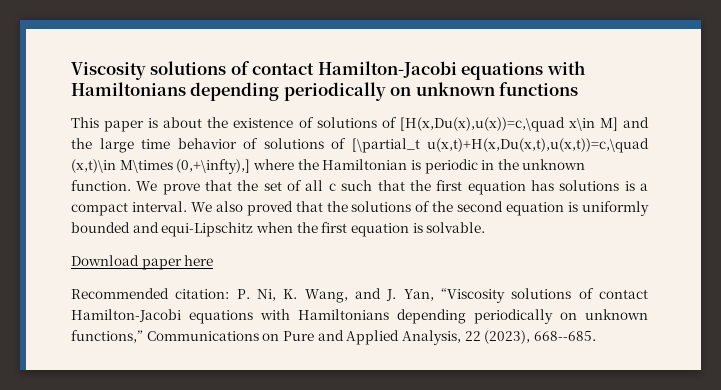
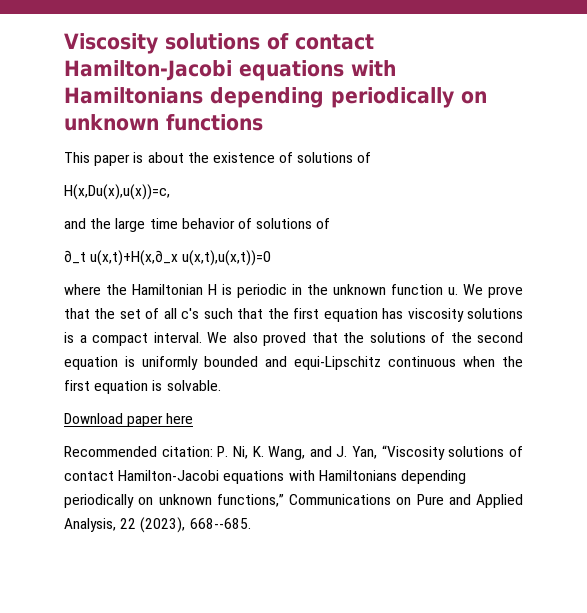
[399,117,618,132] [H(x,Du(x),u(x))=c,\quad x\in M] -> [64,184,170,200] // H(x,Du(x),u(x))=c, //
[351,138,649,153] [71,159,251,174] [\partial_t u(x,t)+H(x,Du(x,t),u(x,t))=c,\quad (x,t)\in M\times (0,+\infty),] -> [64,250,272,266] // ∂_t u(x,t)+H(x,∂_x u(x,t),u(x,t))=0 //
(408, 164) none -> [208,284,217,295] H
[71,180,131,191] function. -> [391,284,458,295] function u.
[328,183,336,191] c -> [181,308,200,319] c's
(554, 185) none -> [407,308,464,322] viscosity
(254, 229) none -> [388,356,456,367] continuous

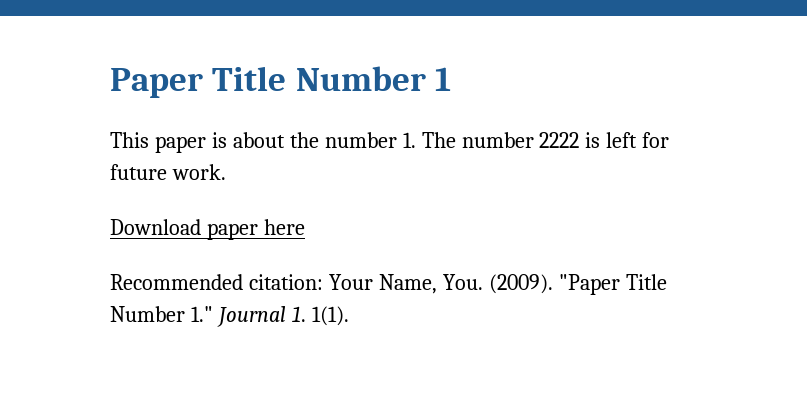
[64,33,374,54] [64,60,396,81] [64,87,487,108] [64,114,263,131] Viscosity solutions of contact Hamilton-Jacobi equations with Hamiltonians depending periodically on unknown functions -> [110,66,451,98] Paper Title Number 1
[212,152,372,163] [64,184,170,200] [64,218,331,232] [64,250,272,266] [64,284,523,298] [64,308,523,322] [64,332,523,346] [64,356,523,370] [64,380,221,394] existence of solutions of // H(x,Du(x),u(x))=c, // and the large time behavior of solutions of // ∂_t u(x,t)+H(x,∂_x u(x,t),u(x,t))=0 // where the Hamiltonian H is periodic in the unknown function u. We prove that the set of all c's such that the first equation has viscosity solutions is a compact interval. We also proved that the solutions of the second equation is uniformly bounded and equi-Lipschitz continuous when the first equation is solvable. -> [324,132,670,148] [110,164,226,180] number 1. The number 2222 is left for future work.
[217,445,523,460] [64,470,466,484] [64,494,523,508] [64,517,251,533] P. Ni, K. Wang, and J. Yan, “Viscosity solutions of contact Hamilton-Jacobi equations with Hamiltonians depending periodically on unknown functions,” Communications on Pure and Applied Analysis, 22 (2023), 668--685. -> [328,274,667,295] [110,306,349,327] Your Name, You. (2009). "Paper Title Number 1." Journal 1. 1(1).

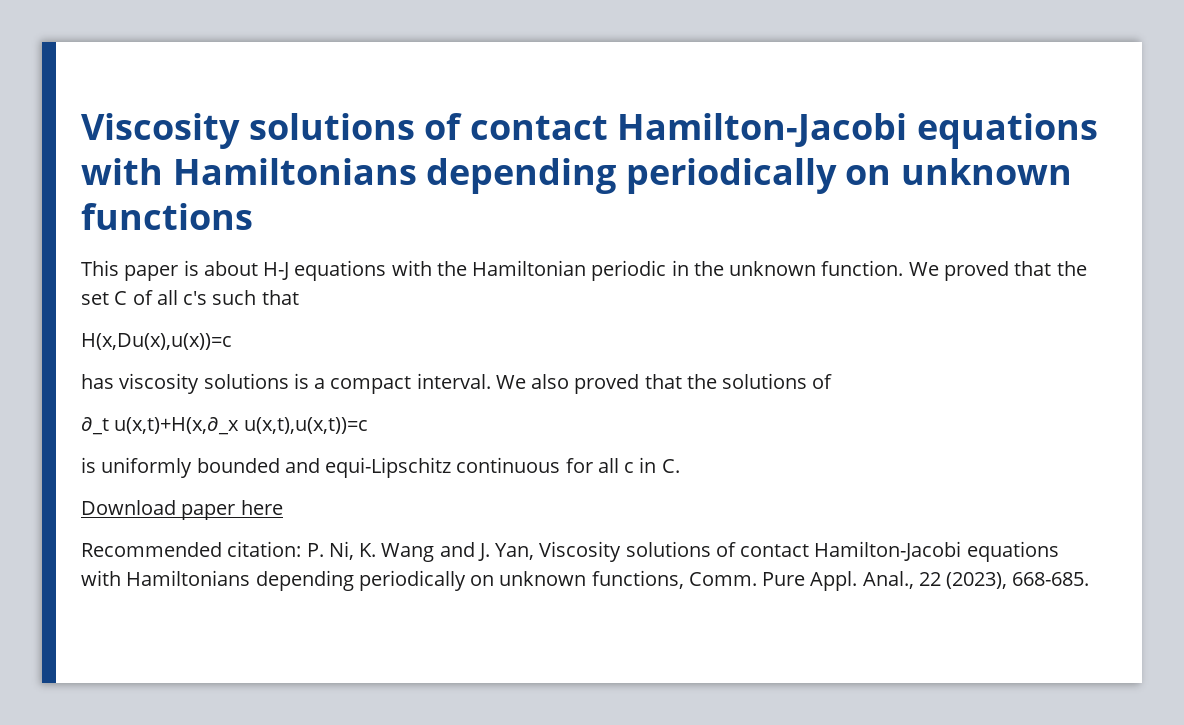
[110,66,451,98] [110,132,670,153] [110,164,226,180] Paper Title Number 1 // This paper is about the number 1. The number 2222 is left for future work. -> [81,113,1098,149] [81,158,1072,194] [81,203,253,230] [81,260,1087,281] [81,290,299,305] [81,333,232,350] [81,373,833,394] [81,417,368,435] [81,457,680,478] Viscosity solutions of contact Hamilton-Jacobi equations with Hamiltonians depending periodically on unknown functions // This paper is about H-J equations with the Hamiltonian periodic in the unknown function. We proved that the set C of all c's such that // H(x,Du(x),u(x))=c // has viscosity solutions is a compact interval. We also proved that the solutions of // ∂_t u(x,t)+H(x,∂_x u(x,t),u(x,t))=c // is uniformly bounded and equi-Lipschitz continuous for all c in C.
[328,274,667,295] [110,306,349,327] Your Name, You. (2009). "Paper Title Number 1." Journal 1. 1(1). -> [306,541,1059,562] [81,570,1090,591] P. Ni, K. Wang and J. Yan, Viscosity solutions of contact Hamilton-Jacobi equations with Hamiltonians depending periodically on unknown functions, Comm. Pure Appl. Anal., 22 (2023), 668-685.

